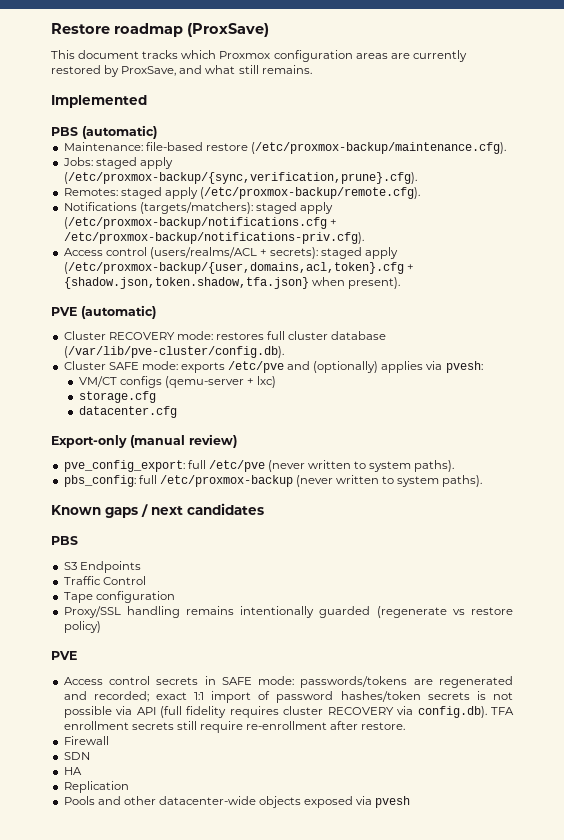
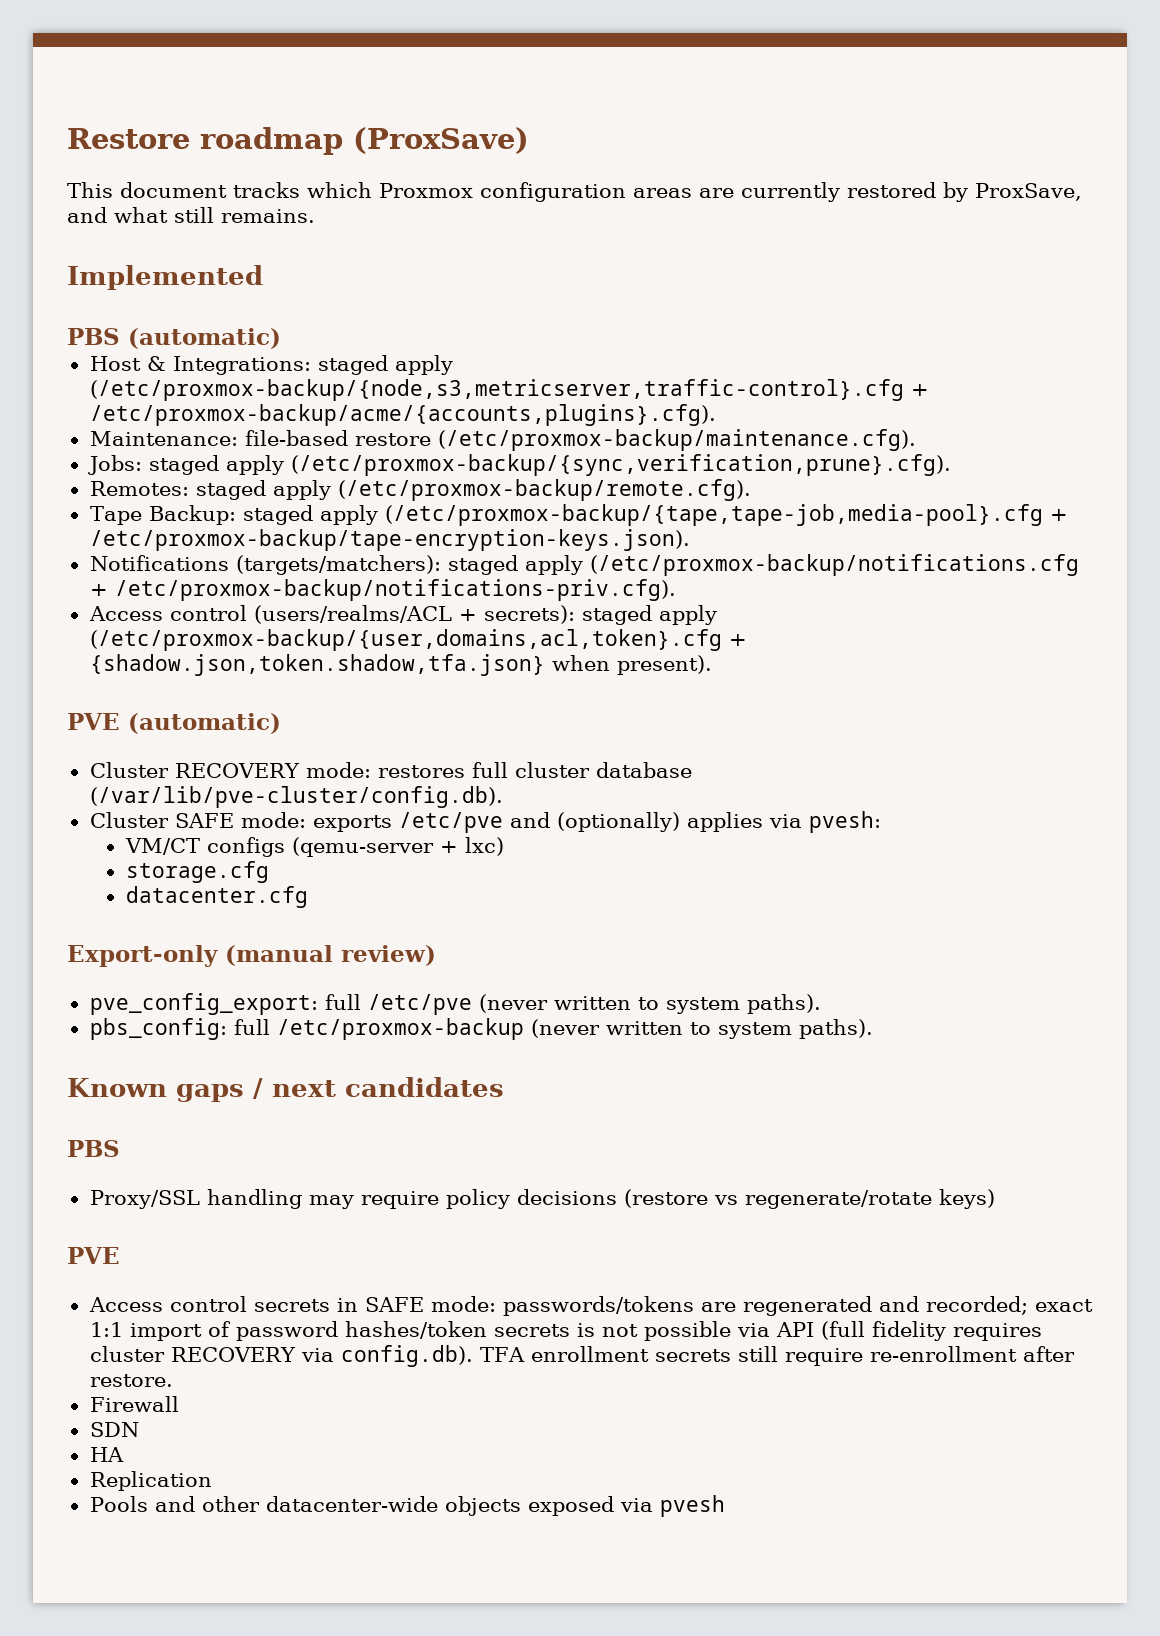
(157, 132) none -> [89,355,453,375] [89,379,929,401] [89,404,716,426] // Host & Integrations: staged apply (/etc/proxmox-backup/{node,s3,metricserver,traffic-control}.cfg + /etc/proxmox-backup/acme/{accounts,plugins}.cfg).
(420, 193) none -> [89,504,1068,526] [89,529,690,551] // Tape Backup: staged apply (/etc/proxmox-backup/{tape,tape-job,media-pool}.cfg + /etc/proxmox-backup/tape-encryption-keys.json).
[63,561,141,573] [63,576,146,585] [63,591,175,603] [63,606,513,618] [63,621,101,633] S3 Endpoints // Traffic Control // Tape configuration // Proxy/SSL handling remains intentionally guarded (regenerate vs restore policy) -> [89,1189,995,1209] Proxy/SSL handling may require policy decisions (restore vs regenerate/rotate keys)

